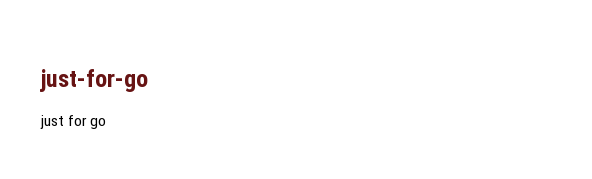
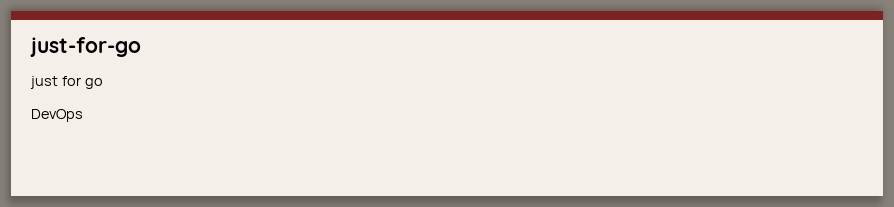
(107, 123) none -> [31,109,83,122] // DevOps

